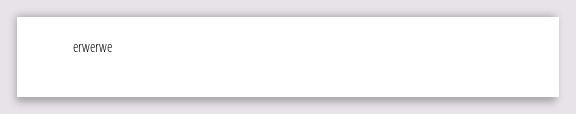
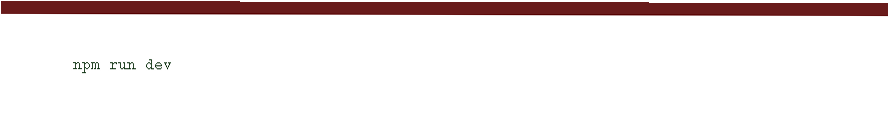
[73,44,112,52] erwerwe -> [72,57,173,74] npm run dev

